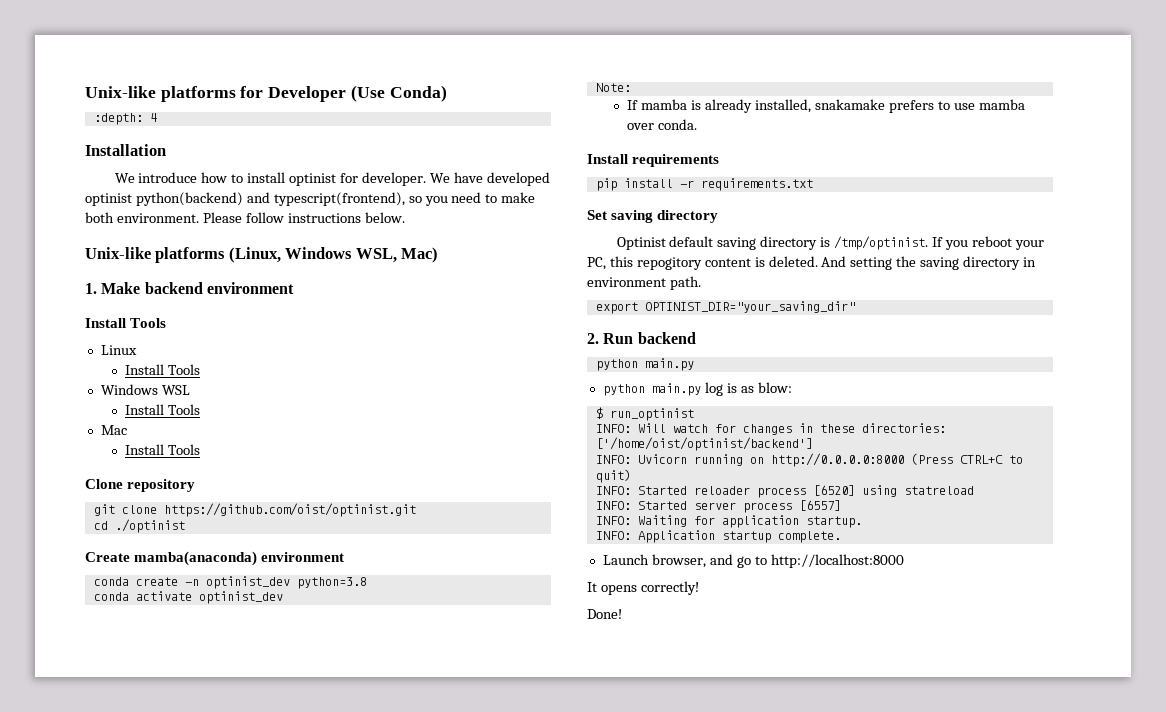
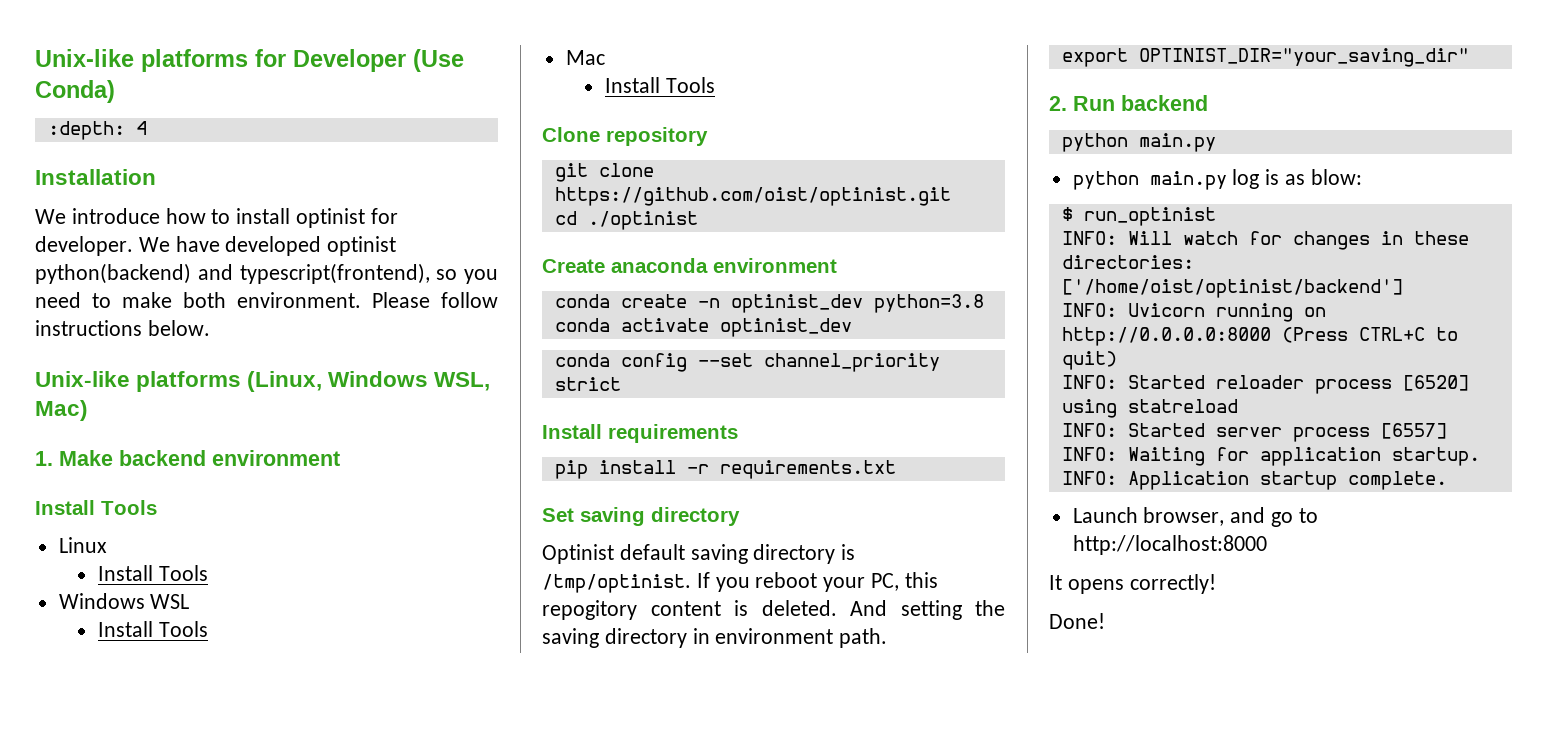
[134,551,258,566] mamba(anaconda) -> [611,258,708,273] anaconda
[595,83,631,92] [627,99,1025,113] [627,119,698,130] Note: // If mamba is already installed, snakamake prefers to use mamba over conda. -> [554,353,940,372] [554,377,621,391] conda config --set channel_priority strict

